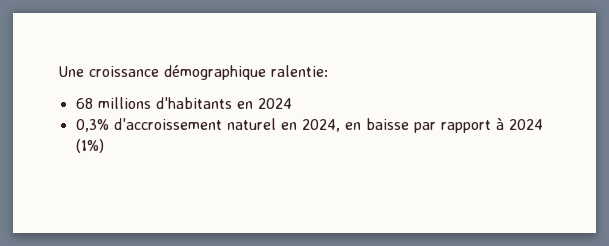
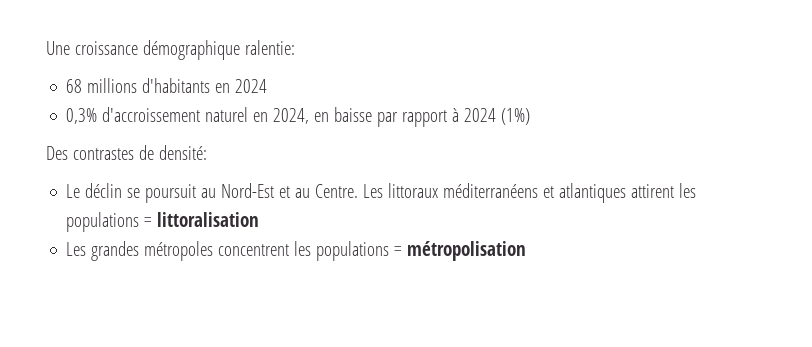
(104, 146) none -> [46,145,207,160] [66,183,697,203] [66,212,260,232] [66,241,527,261] // Des contrastes de densité: // Le déclin se poursuit au Nord-Est et au Centre. Les littoraux méditerranéens et atlantiques attirent les populations = littoralisation // Les grandes métropoles concentrent les populations = métropolisation

